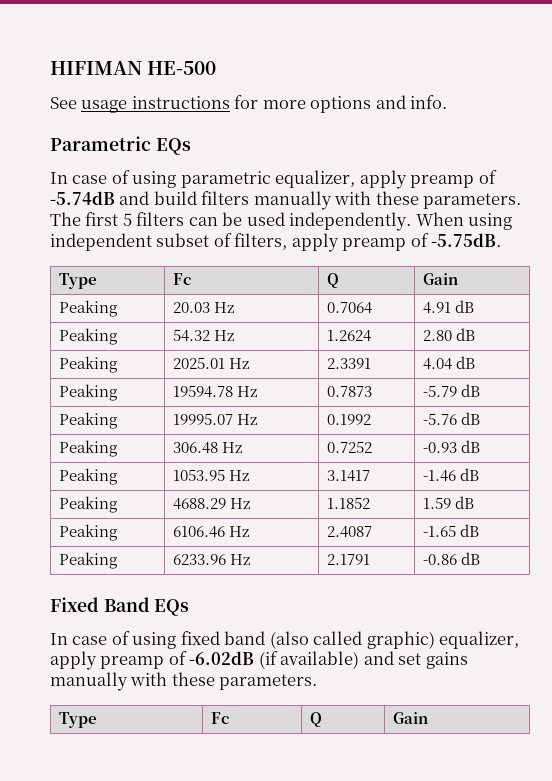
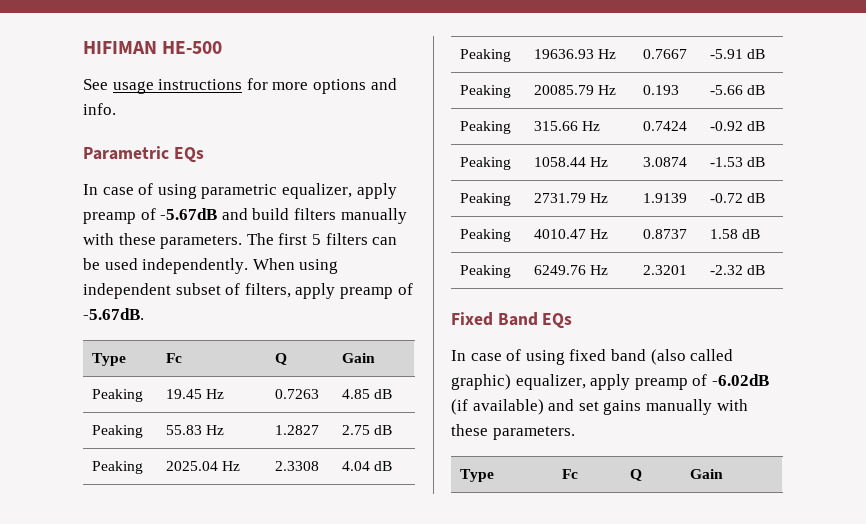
[50,191,115,205] -5.74dB -> [160,208,218,220] -5.67dB
[431,233,502,247] -5.75dB. -> [83,308,144,320] -5.67dB.
[173,302,235,313] [327,302,373,314] [423,300,475,314] [59,328,119,345] [173,329,235,342] [327,330,372,342] [423,328,476,341] [59,356,119,373] [173,357,250,369] [327,358,372,369] 20.03 Hz | 0.7064 | 4.91 dB // Peaking | 54.32 Hz | 1.2624 | 2.80 dB // Peaking | 2025.01 Hz | 2.3391 -> [166,389,225,399] [275,389,320,399] [342,389,393,399] [92,425,144,438] [166,425,225,435] [275,425,320,435] [342,425,393,435] [92,461,144,474] [166,461,241,471] [275,461,320,471] 19.45 Hz | 0.7263 | 4.85 dB // Peaking | 55.83 Hz | 1.2827 | 2.75 dB // Peaking | 2025.04 Hz | 2.3308
[173,385,258,398] [327,386,373,397] [423,384,481,397] [59,412,119,429] [173,413,258,425] [327,414,372,425] [423,412,481,425] [59,440,119,457] [173,442,243,454] [327,441,373,453] [423,440,481,453] [59,468,119,485] [173,469,250,481] [327,470,371,482] [423,468,480,482] [59,496,119,513] [173,498,251,510] [327,497,371,509] [423,496,475,509] [59,524,119,541] [173,526,250,538] [327,526,373,538] [423,524,480,537] [59,552,119,569] [173,554,251,565] [327,554,371,565] [423,554,458,565] 19594.78 Hz | 0.7873 | -5.79 dB // Peaking | 19995.07 Hz | 0.1992 | -5.76 dB // Peaking | 306.48 Hz | 0.7252 | -0.93 dB // Peaking | 1053.95 Hz | 3.1417 | -1.46 dB // Peaking | 4688.29 Hz | 1.1852 | 1.59 dB // Peaking | 6106.46 Hz | 2.4087 | -1.65 dB // Peaking | 6233.96 Hz | 2.1791 | -0.86 -> [534,49,617,59] [643,49,688,59] [710,49,766,59] [460,85,512,98] [534,85,617,95] [643,85,680,95] [710,85,766,95] [460,121,512,134] [534,121,601,131] [643,121,688,131] [710,121,766,131] [460,157,512,170] [534,157,609,167] [643,157,688,167] [710,157,766,167] [460,193,512,206] [534,193,609,203] [643,193,688,203] [710,193,766,203] [460,229,512,242] [534,229,609,239] [643,229,688,239] [710,229,761,239] [460,265,512,278] [534,265,609,275] [643,265,688,275] [710,265,744,275] 19636.93 Hz | 0.7667 | -5.91 dB // Peaking | 20085.79 Hz | 0.193 | -5.66 dB // Peaking | 315.66 Hz | 0.7424 | -0.92 dB // Peaking | 1058.44 Hz | 3.0874 | -1.53 dB // Peaking | 2731.79 Hz | 1.9139 | -0.72 dB // Peaking | 4010.47 Hz | 0.8737 | 1.58 dB // Peaking | 6249.76 Hz | 2.3201 | -2.32

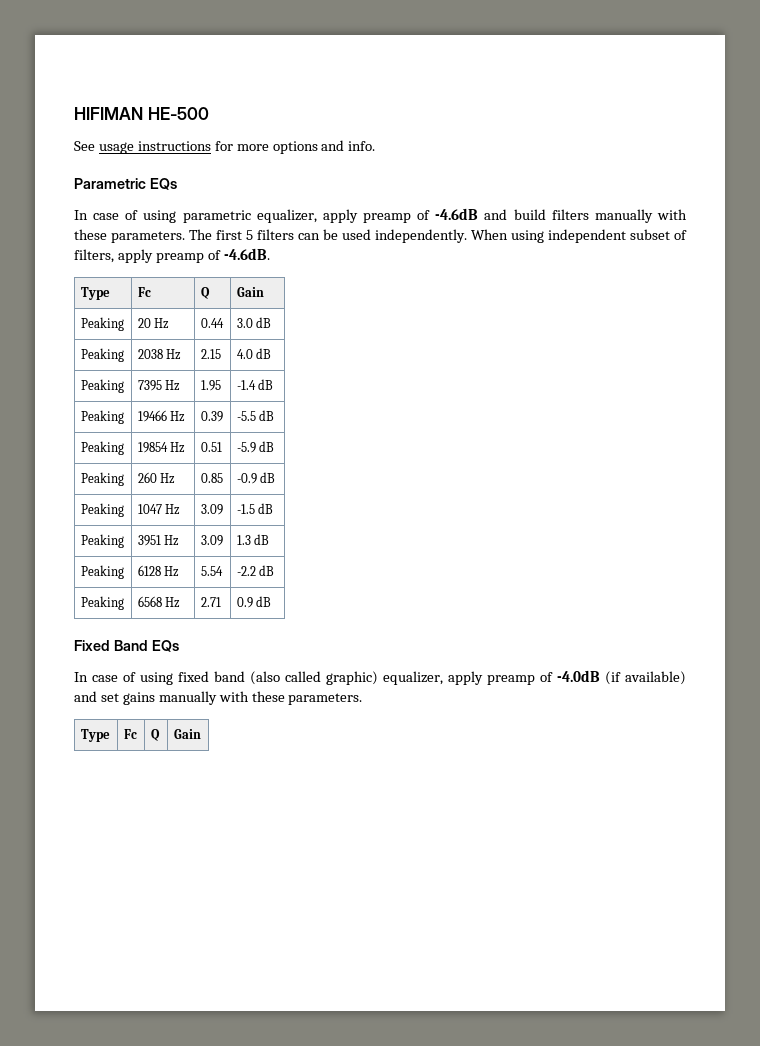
[160,208,218,220] -5.67dB -> [435,208,479,220] -4.6dB
[83,308,144,320] -5.67dB. -> [223,248,270,260] -4.6dB.
[166,389,225,399] [275,389,320,399] [342,389,393,399] [92,425,144,438] [166,425,225,435] [275,425,320,435] [342,425,393,435] [92,461,144,474] [166,461,241,471] [275,461,320,471] [342,461,393,471] [460,49,512,62] [534,49,617,59] [643,49,688,59] [710,49,766,59] [460,85,512,98] [534,85,617,95] [643,85,680,95] [710,85,766,95] [460,121,512,134] [534,121,601,131] [643,121,688,131] [710,121,766,131] [460,157,512,170] [534,157,609,167] [643,157,688,167] [710,157,766,167] [460,193,512,206] [534,193,609,203] [643,193,688,203] [710,193,766,203] [460,229,512,242] [534,229,609,239] [643,229,688,239] [710,229,761,239] [460,265,512,278] [534,265,609,275] [643,265,688,275] [710,265,744,275] 19.45 Hz | 0.7263 | 4.85 dB // Peaking | 55.83 Hz | 1.2827 | 2.75 dB // Peaking | 2025.04 Hz | 2.3308 | 4.04 dB // Peaking | 19636.93 Hz | 0.7667 | -5.91 dB // Peaking | 20085.79 Hz | 0.193 | -5.66 dB // Peaking | 315.66 Hz | 0.7424 | -0.92 dB // Peaking | 1058.44 Hz | 3.0874 | -1.53 dB // Peaking | 2731.79 Hz | 1.9139 | -0.72 dB // Peaking | 4010.47 Hz | 0.8737 | 1.58 dB // Peaking | 6249.76 Hz | 2.3201 | -2.32 -> [137,318,170,329] [200,318,224,328] [236,317,272,328] [80,348,124,362] [137,349,182,360] [200,349,221,359] [236,348,272,359] [80,379,124,393] [137,380,181,391] [200,380,221,391] [236,379,274,390] [80,410,124,424] [137,410,186,422] [200,411,223,422] [236,410,275,421] [80,441,124,455] [137,442,186,453] [200,442,222,452] [236,441,275,453] [80,472,124,486] [137,472,176,484] [200,473,223,483] [236,472,276,484] [80,503,124,517] [137,504,181,515] [200,504,223,515] [236,503,274,514] [80,534,124,548] [137,535,180,546] [200,535,223,546] [236,534,270,545] [80,565,124,579] [137,565,180,577] [200,566,223,576] [236,565,275,576] [80,596,124,610] [137,596,181,608] [200,597,221,607] [236,597,253,608] 20 Hz | 0.44 | 3.0 dB // Peaking | 2038 Hz | 2.15 | 4.0 dB // Peaking | 7395 Hz | 1.95 | -1.4 dB // Peaking | 19466 Hz | 0.39 | -5.5 dB // Peaking | 19854 Hz | 0.51 | -5.9 dB // Peaking | 260 Hz | 0.85 | -0.9 dB // Peaking | 1047 Hz | 3.09 | -1.5 dB // Peaking | 3951 Hz | 3.09 | 1.3 dB // Peaking | 6128 Hz | 5.54 | -2.2 dB // Peaking | 6568 Hz | 2.71 | 0.9
[711,374,769,386] -6.02dB -> [557,670,600,682] -4.0dB

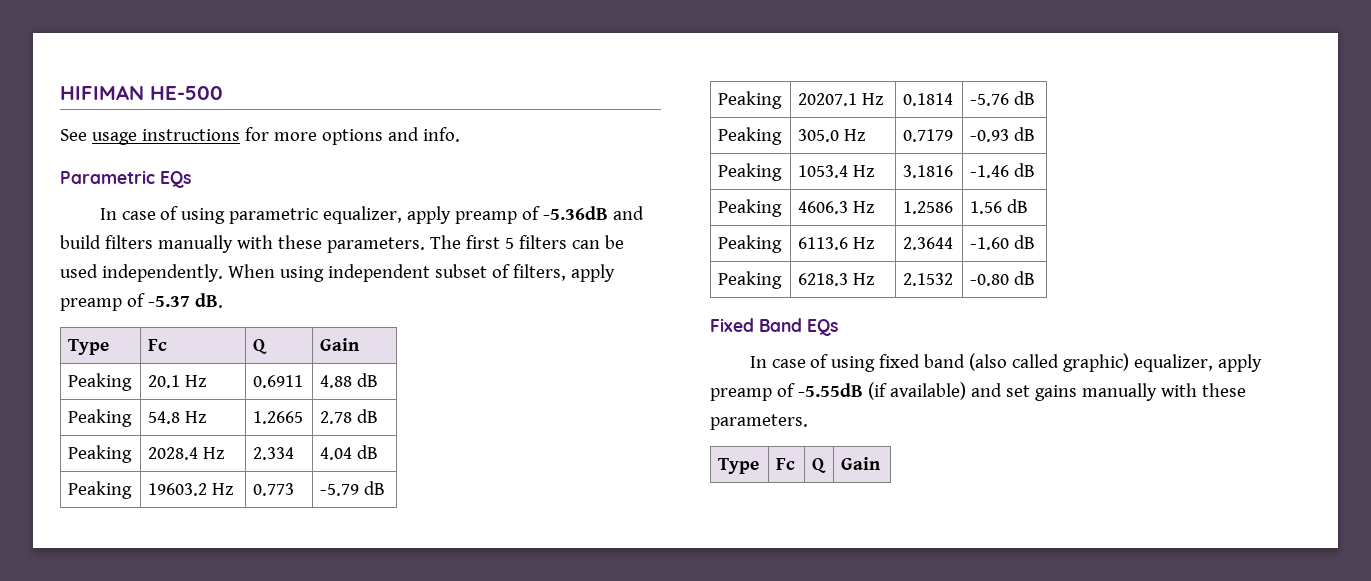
[435,208,479,220] -4.6dB -> [543,206,609,220] -5.36dB
[223,248,270,260] -4.6dB. -> [147,293,223,308] -5.37 dB.
[137,318,170,329] [200,318,224,328] [236,317,272,328] [80,348,124,362] [137,349,182,360] [200,349,221,359] [236,348,272,359] [80,379,124,393] [137,380,181,391] [200,380,221,391] [236,379,274,390] [80,410,124,424] [137,410,186,422] [200,411,223,422] [236,410,275,421] [80,441,124,455] [137,442,186,453] [200,442,222,452] [236,441,275,453] [80,472,124,486] [137,472,176,484] [200,473,223,483] [236,472,276,484] [80,503,124,517] [137,504,181,515] [200,504,223,515] [236,503,274,514] [80,534,124,548] [137,535,180,546] [200,535,223,546] [236,534,270,545] [80,565,124,579] [137,565,180,577] [200,566,223,576] [236,565,275,576] [80,596,124,610] [137,596,181,608] [200,597,221,607] [236,597,253,608] 20 Hz | 0.44 | 3.0 dB // Peaking | 2038 Hz | 2.15 | 4.0 dB // Peaking | 7395 Hz | 1.95 | -1.4 dB // Peaking | 19466 Hz | 0.39 | -5.5 dB // Peaking | 19854 Hz | 0.51 | -5.9 dB // Peaking | 260 Hz | 0.85 | -0.9 dB // Peaking | 1047 Hz | 3.09 | -1.5 dB // Peaking | 3951 Hz | 3.09 | 1.3 dB // Peaking | 6128 Hz | 5.54 | -2.2 dB // Peaking | 6568 Hz | 2.71 | 0.9 -> [148,375,208,388] [253,375,304,388] [320,373,379,388] [68,409,133,427] [148,411,208,424] [253,411,304,424] [320,409,379,424] [68,445,133,463] [148,447,226,460] [253,447,295,460] [320,445,379,460] [68,481,133,499] [148,483,235,496] [253,483,295,496] [320,481,386,496] [718,91,783,109] [798,93,885,106] [903,93,954,106] [970,91,1036,106] [718,127,783,145] [798,129,867,142] [903,129,954,142] [970,127,1036,142] [718,163,783,181] [798,165,876,178] [903,165,954,178] [970,163,1036,178] [718,199,783,217] [798,201,876,214] [903,201,954,214] [970,199,1029,214] [718,235,783,253] [798,237,876,250] [903,237,954,250] [970,235,1036,250] [718,271,783,289] [798,273,876,286] [903,273,954,286] [970,274,1010,286] 20.1 Hz | 0.6911 | 4.88 dB // Peaking | 54.8 Hz | 1.2665 | 2.78 dB // Peaking | 2028.4 Hz | 2.334 | 4.04 dB // Peaking | 19603.2 Hz | 0.773 | -5.79 dB // Peaking | 20207.1 Hz | 0.1814 | -5.76 dB // Peaking | 305.0 Hz | 0.7179 | -0.93 dB // Peaking | 1053.4 Hz | 3.1816 | -1.46 dB // Peaking | 4606.3 Hz | 1.2586 | 1.56 dB // Peaking | 6113.6 Hz | 2.3644 | -1.60 dB // Peaking | 6218.3 Hz | 2.1532 | -0.80
[557,670,600,682] -4.0dB -> [797,383,863,397] -5.55dB

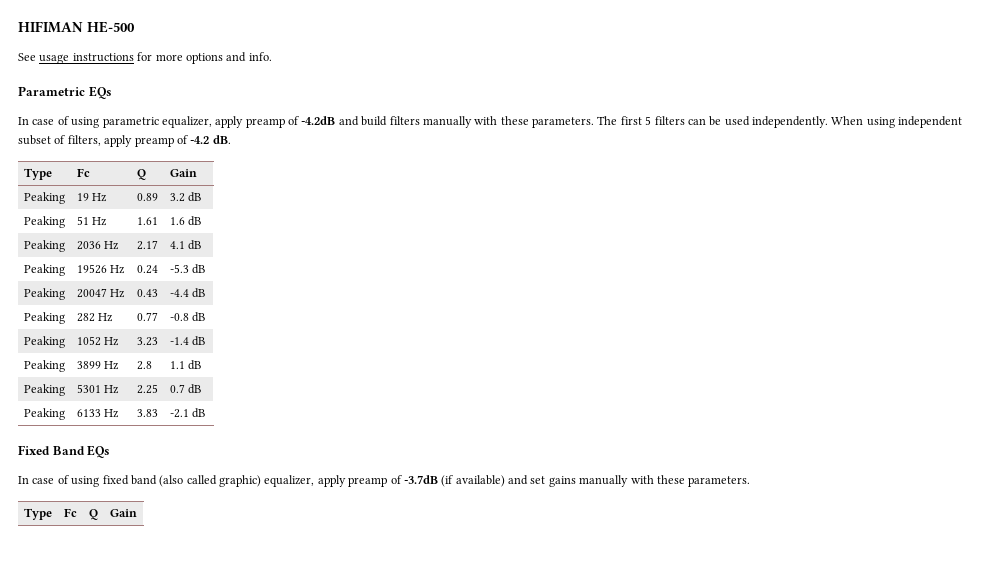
[543,206,609,220] -5.36dB -> [301,116,336,125] -4.2dB
[147,296,190,307] -5.37 -> [190,136,210,144] -4.2
[148,375,208,388] [253,375,304,388] [320,373,379,388] [68,409,133,427] [148,411,208,424] [253,411,304,424] [320,409,379,424] [68,445,133,463] [148,447,226,460] [253,447,295,460] [320,445,379,460] [68,481,133,499] [148,483,235,496] [253,483,295,496] [320,481,386,496] [718,91,783,109] [798,93,885,106] [903,93,954,106] [970,91,1036,106] [718,127,783,145] [798,129,867,142] [903,129,954,142] [970,127,1036,142] [718,163,783,181] [798,165,876,178] [903,165,954,178] [970,163,1036,178] [718,199,783,217] [798,201,876,214] [903,201,954,214] [970,199,1029,214] [718,235,783,253] [798,237,876,250] [903,237,954,250] [970,235,1036,250] [718,271,783,289] [798,273,876,286] [903,273,954,286] [970,274,1010,286] 20.1 Hz | 0.6911 | 4.88 dB // Peaking | 54.8 Hz | 1.2665 | 2.78 dB // Peaking | 2028.4 Hz | 2.334 | 4.04 dB // Peaking | 19603.2 Hz | 0.773 | -5.79 dB // Peaking | 20207.1 Hz | 0.1814 | -5.76 dB // Peaking | 305.0 Hz | 0.7179 | -0.93 dB // Peaking | 1053.4 Hz | 3.1816 | -1.46 dB // Peaking | 4606.3 Hz | 1.2586 | 1.56 dB // Peaking | 6113.6 Hz | 2.3644 | -1.60 dB // Peaking | 6218.3 Hz | 2.1532 | -0.80 -> [76,193,107,202] [136,193,158,201] [169,192,201,202] [23,216,65,228] [76,216,107,226] [136,217,158,225] [169,216,201,226] [23,240,65,252] [76,241,119,250] [136,240,158,250] [169,240,201,250] [23,264,65,276] [76,264,125,274] [136,265,158,274] [169,264,205,274] [23,288,65,300] [76,288,125,298] [136,289,158,297] [169,288,205,298] [23,312,65,324] [76,313,113,322] [136,312,158,321] [169,312,205,322] [23,336,65,348] [76,336,119,346] [136,337,158,346] [169,336,205,346] [23,360,65,372] [76,361,119,370] [136,361,152,370] [169,360,201,370] [23,384,65,396] [76,384,119,394] [136,384,158,394] [169,384,201,394] [23,408,65,420] [76,409,119,418] [136,409,158,417] [169,409,189,418] 19 Hz | 0.89 | 3.2 dB // Peaking | 51 Hz | 1.61 | 1.6 dB // Peaking | 2036 Hz | 2.17 | 4.1 dB // Peaking | 19526 Hz | 0.24 | -5.3 dB // Peaking | 20047 Hz | 0.43 | -4.4 dB // Peaking | 282 Hz | 0.77 | -0.8 dB // Peaking | 1052 Hz | 3.23 | -1.4 dB // Peaking | 3899 Hz | 2.8 | 1.1 dB // Peaking | 5301 Hz | 2.25 | 0.7 dB // Peaking | 6133 Hz | 3.83 | -2.1
[797,383,863,397] -5.55dB -> [403,475,438,484] -3.7dB

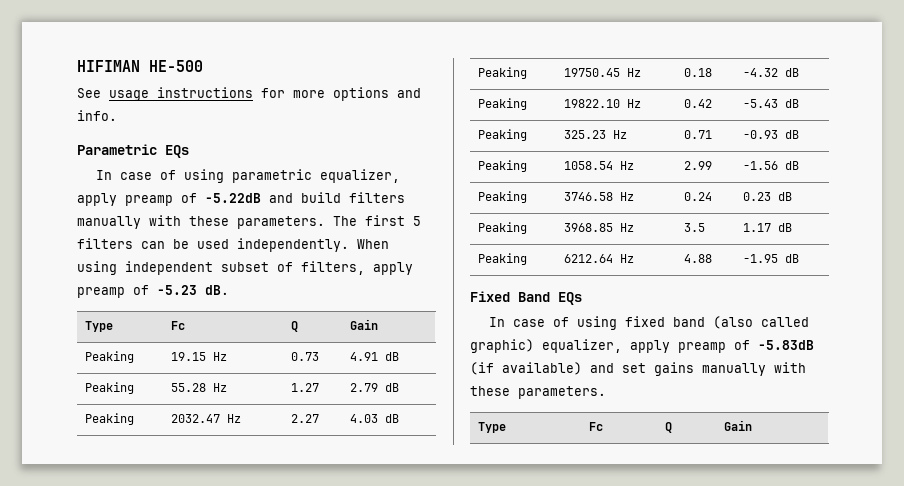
[301,116,336,125] -4.2dB -> [205,193,261,203] -5.22dB
[190,136,210,144] -4.2 -> [157,285,197,295] -5.23
[76,193,107,202] [136,193,158,201] [169,192,201,202] [23,216,65,228] [76,216,107,226] [136,217,158,225] [169,216,201,226] [23,240,65,252] [76,241,119,250] [136,240,158,250] [169,240,201,250] [23,264,65,276] [76,264,107,274] 19 Hz | 0.89 | 3.2 dB // Peaking | 51 Hz | 1.61 | 1.6 dB // Peaking | 2036 Hz | 2.17 | 4.1 dB // Peaking | 19526 -> [170,352,227,361] [290,352,319,361] [349,352,399,361] [84,382,134,394] [170,383,227,392] [290,383,319,392] [349,383,399,392] [84,413,134,425] [170,414,241,423] [290,414,319,423] [349,414,399,423] [477,67,527,79] [563,68,641,77] [683,68,712,77] [742,68,799,77] [477,98,527,110] [563,99,641,108] [683,99,712,108] [742,99,799,108] [477,129,527,141] [563,130,627,139] [683,130,712,139] [742,130,799,139] [477,160,527,172] [563,161,634,170] [683,161,712,170] [742,161,799,170] [477,191,527,203] [563,192,613,201] 19.15 Hz | 0.73 | 4.91 dB // Peaking | 55.28 Hz | 1.27 | 2.79 dB // Peaking | 2032.47 Hz | 2.27 | 4.03 dB // Peaking | 19750.45 Hz | 0.18 | -4.32 dB // Peaking | 19822.10 Hz | 0.42 | -5.43 dB // Peaking | 325.23 Hz | 0.71 | -0.93 dB // Peaking | 1058.54 Hz | 2.99 | -1.56 dB // Peaking | 3746.58
[169,264,205,274] [23,288,65,300] [76,288,125,298] [136,289,158,297] [169,288,205,298] [23,312,65,324] [76,313,113,322] [136,312,158,321] [169,312,205,322] [23,336,65,348] [76,336,119,346] [136,337,158,346] [169,336,205,346] [23,360,65,372] [76,361,119,370] [136,361,152,370] [169,360,201,370] [23,384,65,396] [76,384,119,394] [136,384,158,394] [169,384,201,394] [23,408,65,420] [76,409,119,418] [136,409,158,417] [169,409,189,418] -5.3 dB // Peaking | 20047 Hz | 0.43 | -4.4 dB // Peaking | 282 Hz | 0.77 | -0.8 dB // Peaking | 1052 Hz | 3.23 | -1.4 dB // Peaking | 3899 Hz | 2.8 | 1.1 dB // Peaking | 5301 Hz | 2.25 | 0.7 dB // Peaking | 6133 Hz | 3.83 | -2.1 -> [742,192,792,201] [477,222,527,234] [563,223,634,232] [683,223,705,232] [742,223,792,232] [477,253,527,265] [563,254,634,263] [683,254,712,263] [742,254,778,263] 0.23 dB // Peaking | 3968.85 Hz | 3.5 | 1.17 dB // Peaking | 6212.64 Hz | 4.88 | -1.95
[403,475,438,484] -3.7dB -> [758,340,814,350] -5.83dB

